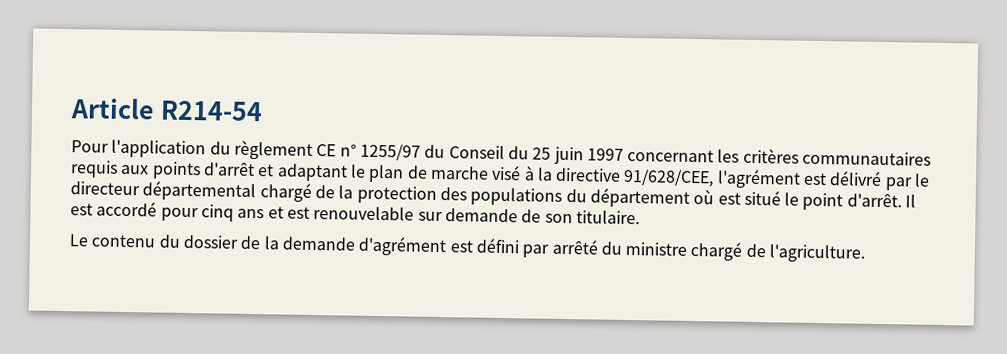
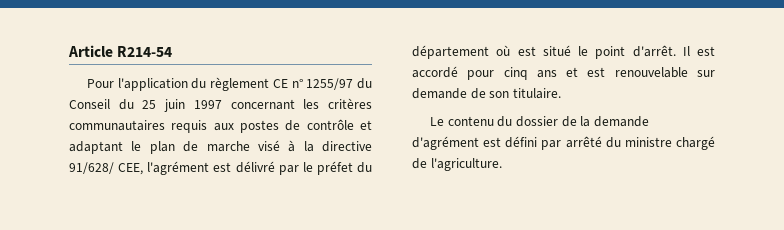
[151,161,255,180] points d'arrêt -> [240,119,354,133] postes de contrôle
[623,168,715,188] 91/628/CEE, -> [69,162,144,175] 91/628/ CEE,
[70,180,563,206] directeur départemental chargé de la protection des populations -> [316,161,353,175] préfet

